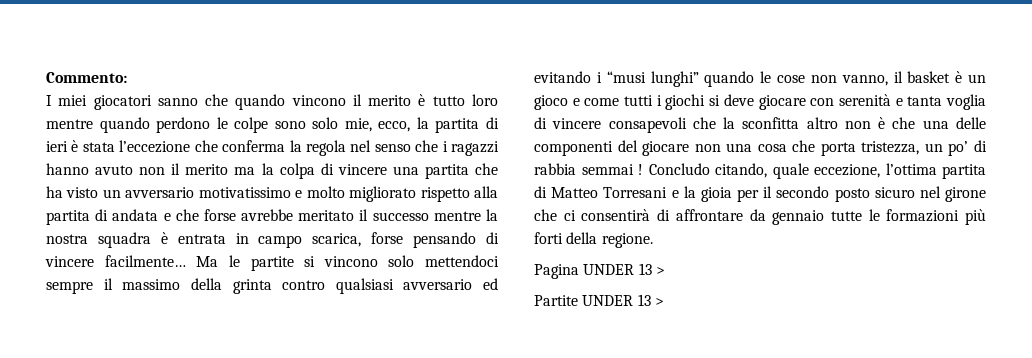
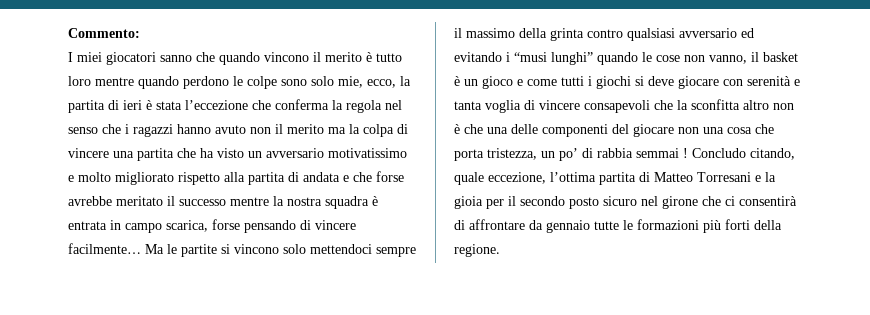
[534,263,665,279] [534,294,664,306] // Pagina UNDER 13 > // Partite UNDER 13 > -> (500, 250) none

